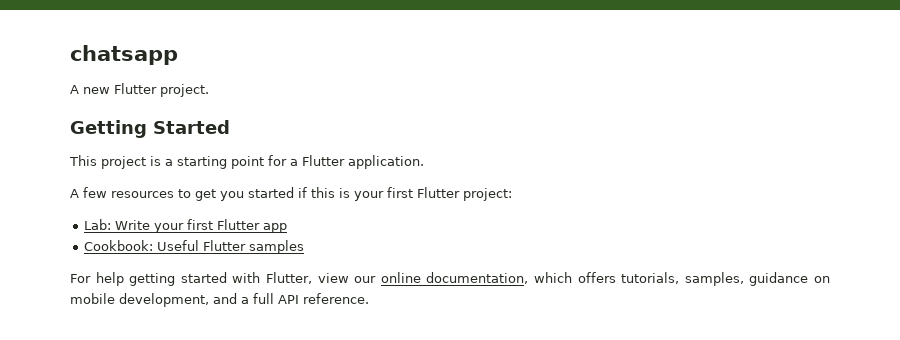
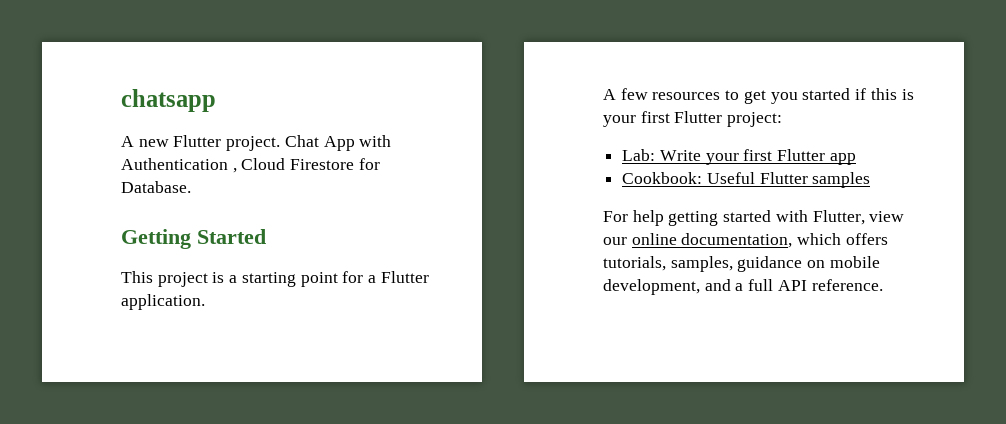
(209, 90) none -> [284,135,392,151] [121,158,380,173] [121,181,191,193] Chat App with Authentication , Cloud Firestore for Database.

